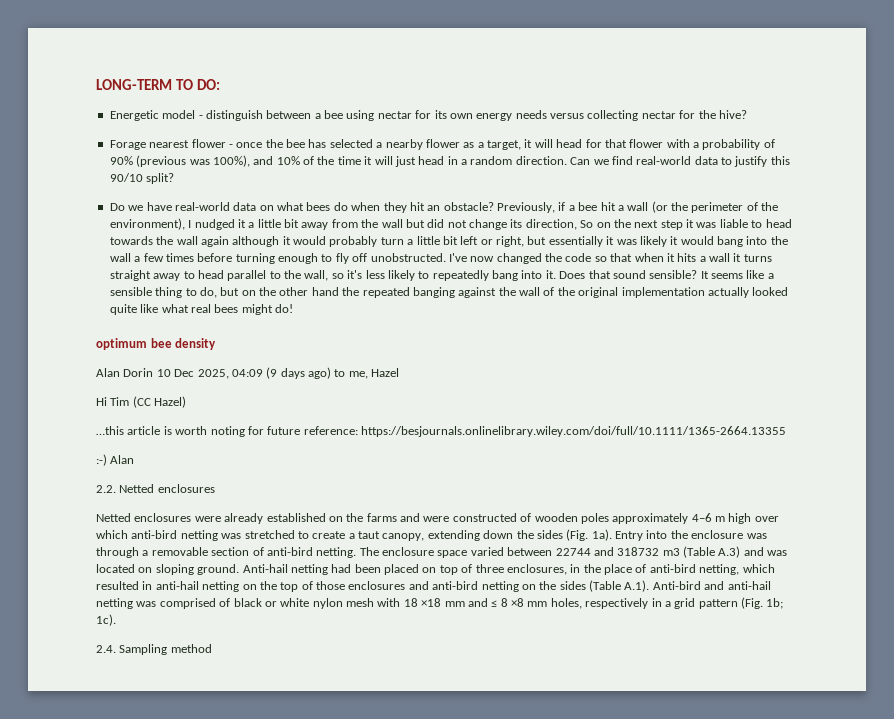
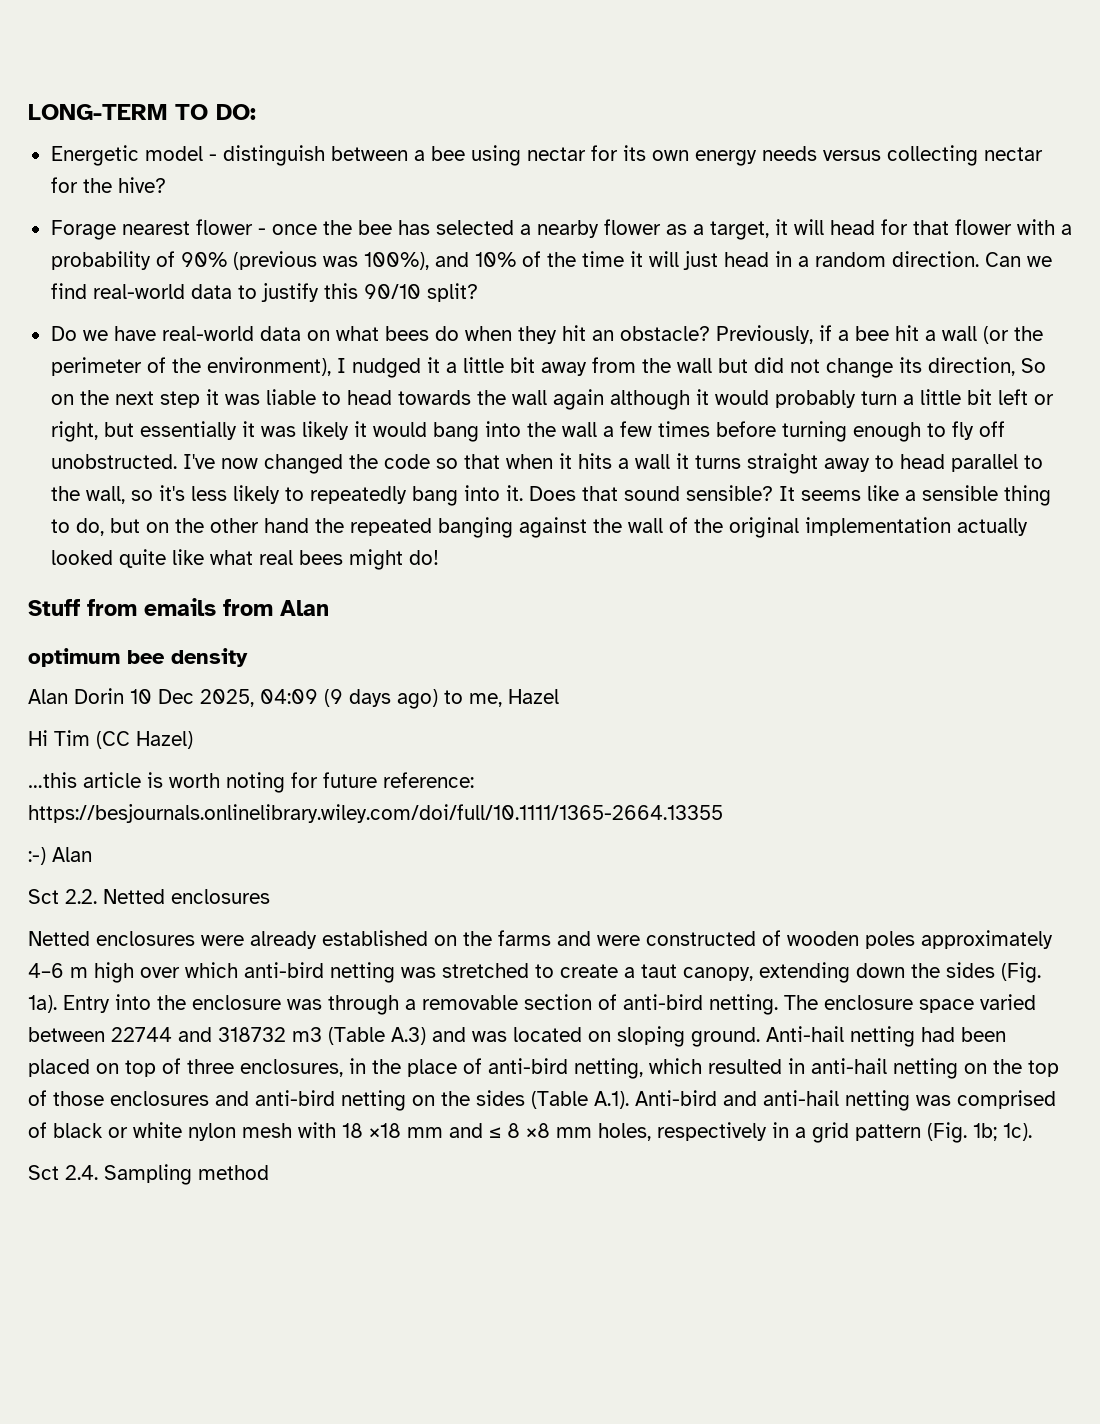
(293, 308) none -> [28,598,329,616] // Stuff from emails from Alan
(135, 459) none -> [28,889,59,904] Sct
(116, 620) none -> [28,1165,59,1180] Sct

